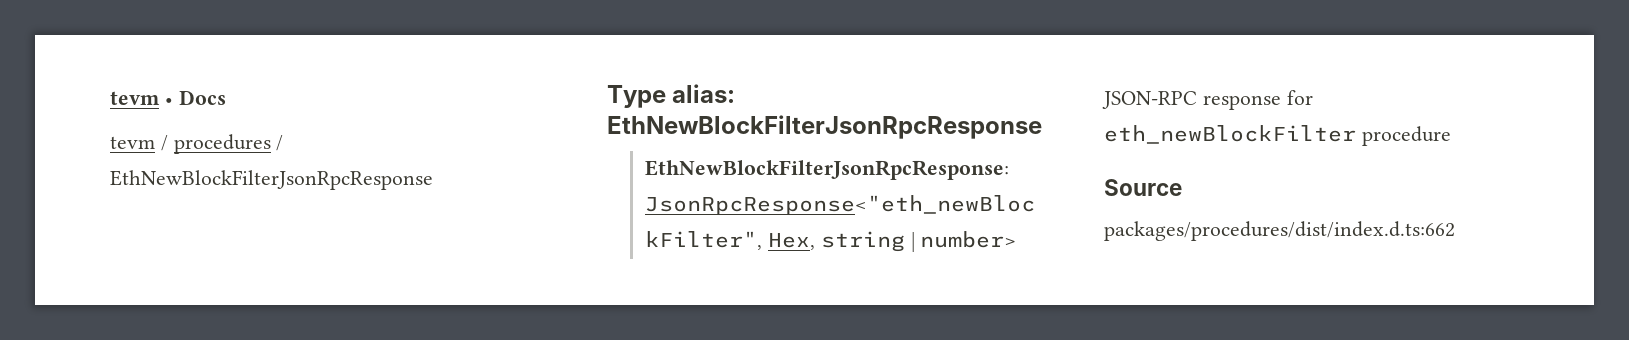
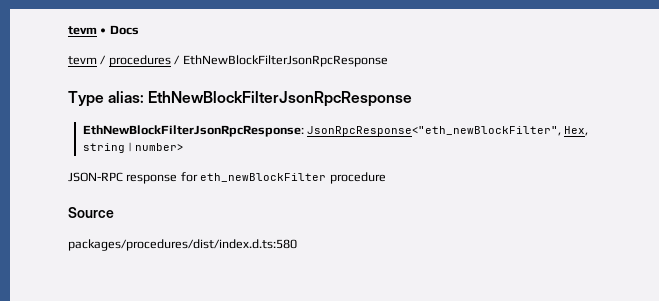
[1104,221,1455,241] packages/procedures/dist/index.d.ts:662 -> [68,239,297,251] packages/procedures/dist/index.d.ts:580

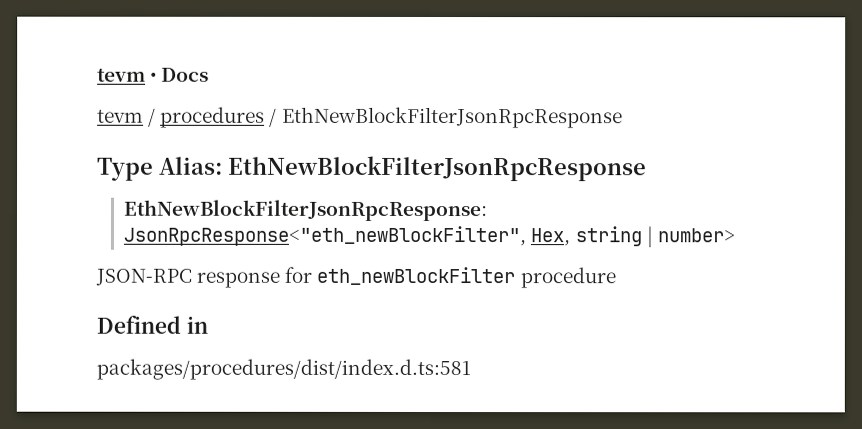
[108,91,145,103] alias: -> [159,156,223,175] Alias:
[68,207,114,218] [68,239,297,251] Source // packages/procedures/dist/index.d.ts:580 -> [96,315,208,334] [96,358,471,381] Defined in // packages/procedures/dist/index.d.ts:581

